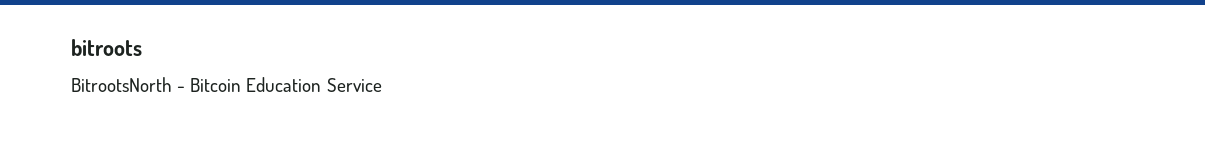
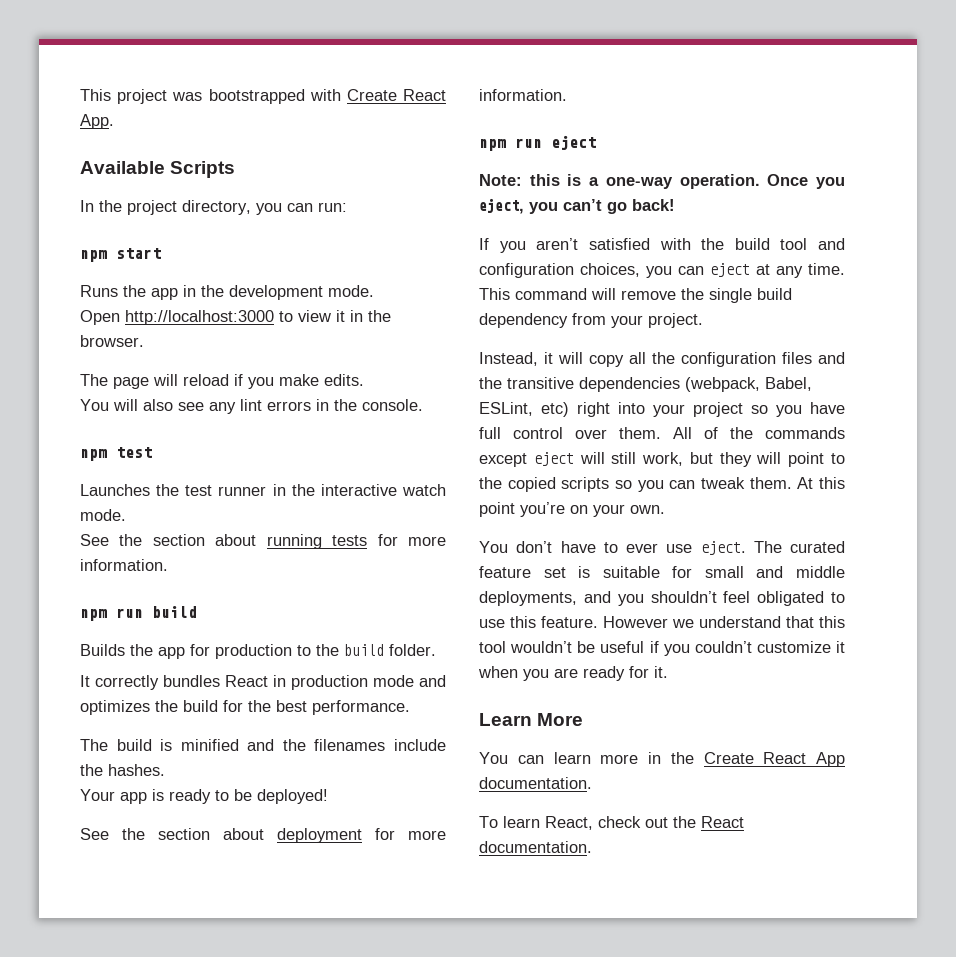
[71,39,142,56] [71,77,382,92] bitroots // BitrootsNorth - Bitcoin Education Service -> [80,89,446,104] [80,114,114,129] [80,161,236,178] [80,200,347,215] [80,248,161,262] [80,285,374,300] [80,310,391,325] [80,335,144,347] [80,374,364,389] [80,399,423,414] [80,447,152,461] [80,484,446,496] [80,509,126,521] [80,534,446,549] [80,559,168,571] [80,606,197,621] [80,644,436,659] [80,675,446,690] [80,700,410,715] [80,739,446,751] [80,764,165,776] [80,789,328,804] [80,828,446,843] [479,89,567,101] [479,135,596,151] [479,174,845,189] [479,198,675,214] [479,238,845,253] [479,263,845,278] [479,288,792,303] [479,313,703,328] [479,352,845,367] [479,377,812,392] [479,402,845,417] [479,427,845,439] [479,452,845,467] [479,477,845,492] [479,502,665,517] [479,541,845,555] [479,566,845,578] [479,591,845,606] [479,616,845,628] [479,641,845,656] [478,666,668,681] [479,713,584,726] [479,752,845,767] [479,777,592,789] [479,816,744,830] [479,841,592,853] This project was bootstrapped with Create React App. // Available Scripts // In the project directory, you can run: // npm start // Runs the app in the development mode. // Open http://localhost:3000 to view it in the browser. // The page will reload if you make edits. // You will also see any lint errors in the console. // npm test // Launches the test runner in the interactive watch mode. // See the section about running tests for more information. // npm run build // Builds the app for production to the build folder. // It correctly bundles React in production mode and optimizes the build for the best performance. // The build is minified and the filenames include the hashes. // Your app is ready to be deployed! // See the section about deployment for more information. // npm run eject // Note: this is a one-way operation. Once you eject, you can’t go back! // If you aren’t satisfied with the build tool and configuration choices, you can eject at any time. This command will remove the single build dependency from your project. // Instead, it will copy all the configuration files and the transitive dependencies (webpack, Babel, ESLint, etc) right into your project so you have full control over them. All of the commands except eject will still work, but they will point to the copied scripts so you can tweak them. At this point you’re on your own. // You don’t have to ever use eject. The curated feature set is suitable for small and middle deployments, and you shouldn’t feel obligated to use this feature. However we understand that this tool wouldn’t be useful if you couldn’t customize it when you are ready for it. // Learn More // You can learn more in the Create React App documentation. // To learn React, check out the React documentation.

